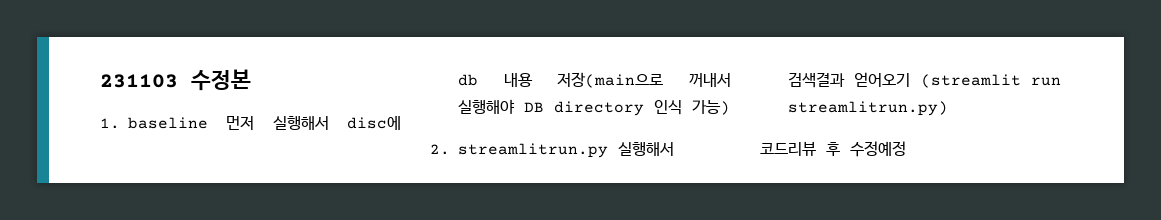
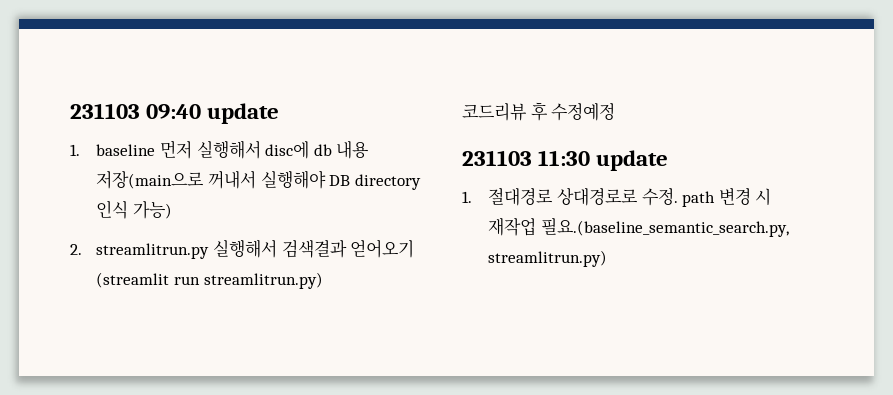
[100,69,251,91] 231103 수정본 -> [70,103,280,124] 231103 09:40 update
(906, 149) none -> [462,150,669,171] [462,187,772,207] [488,217,789,237] [488,250,608,267] // 231103 11:30 update // 1. 절대경로 상대경로로 수정. path 변경 시 재작업 필요.(baseline_semantic_search.py, streamlitrun.py)

